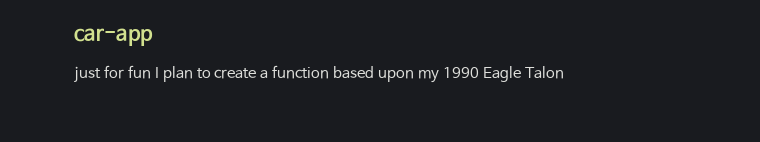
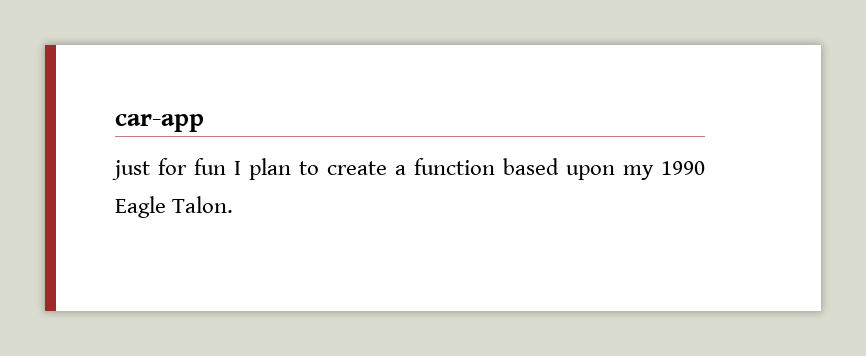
[524,66,564,79] Talon -> [172,196,234,213] Talon.

